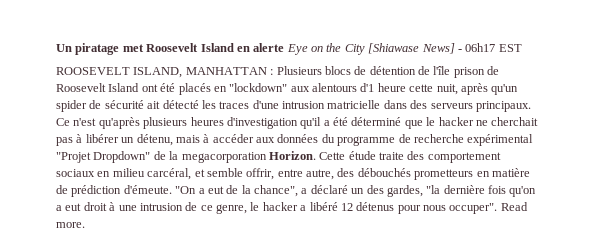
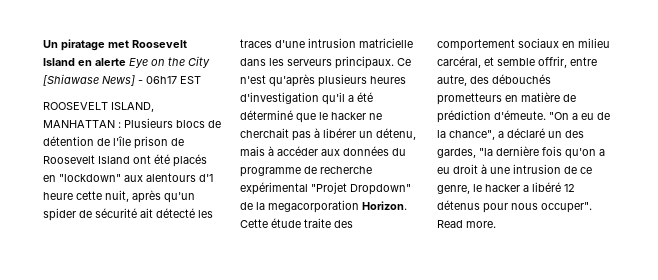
[410,100,428,109] des -> [269,58,284,66] les
[207,186,224,194] eut -> [581,113,594,120] eu
[65,203,82,211] eut -> [437,167,450,174] eu

